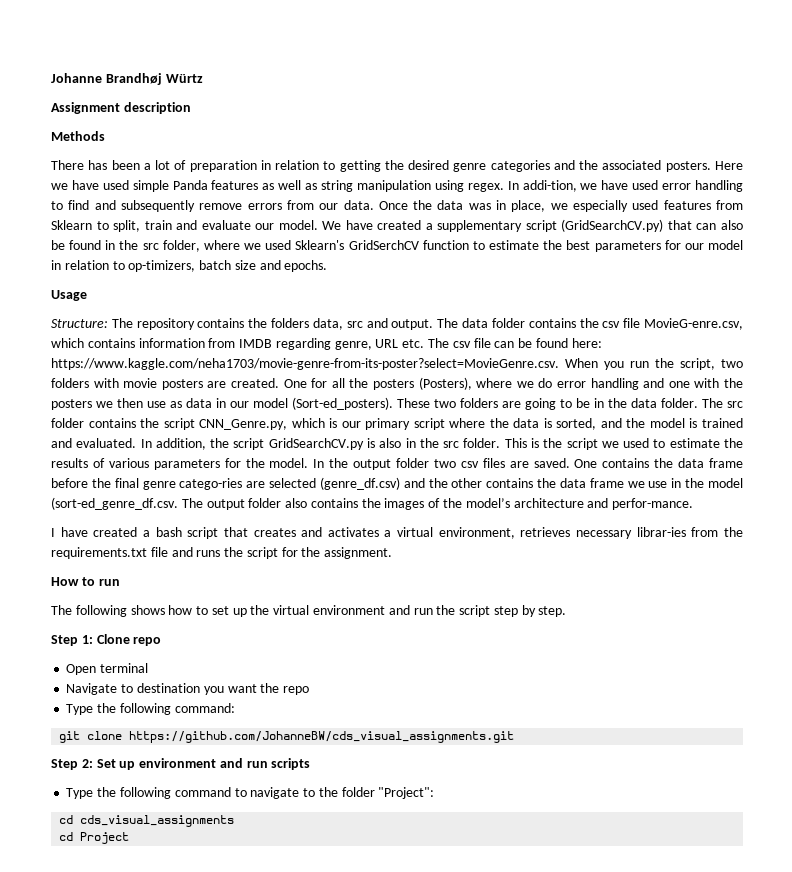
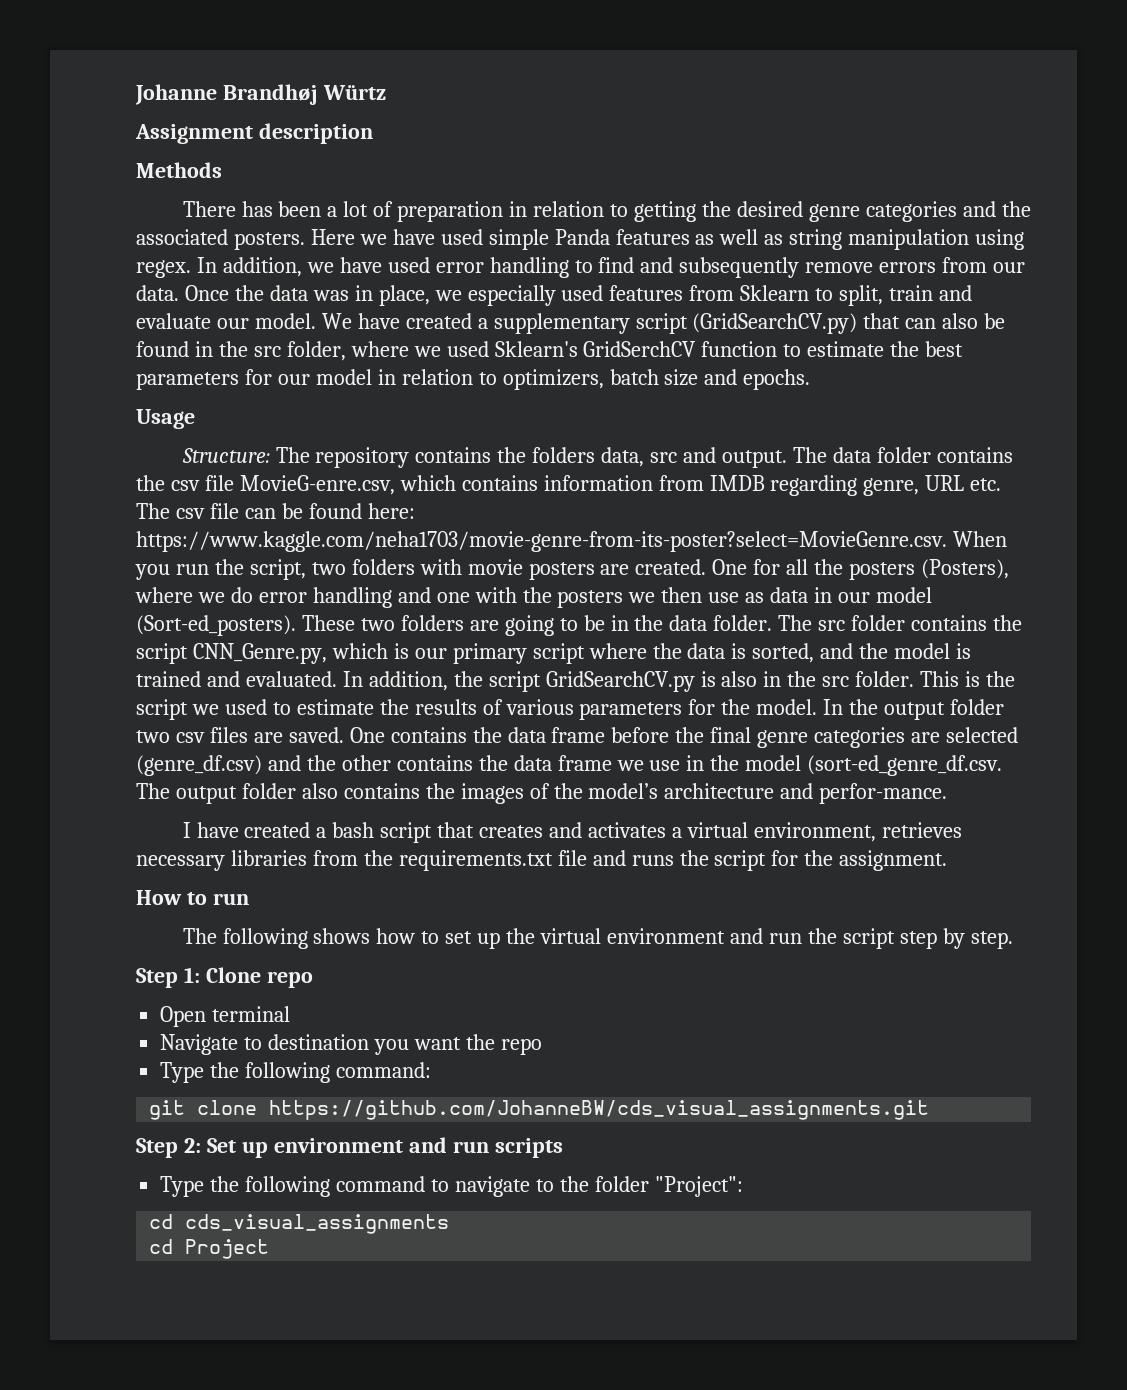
[522,180,577,192] addi-tion, -> [222,257,302,277] addition,
[128,260,196,272] op-timizers, -> [502,369,604,390] optimizers,
[179,478,243,490] catego-ries -> [814,727,906,748] categories
[636,527,686,537] librar-ies -> [230,850,307,866] libraries

